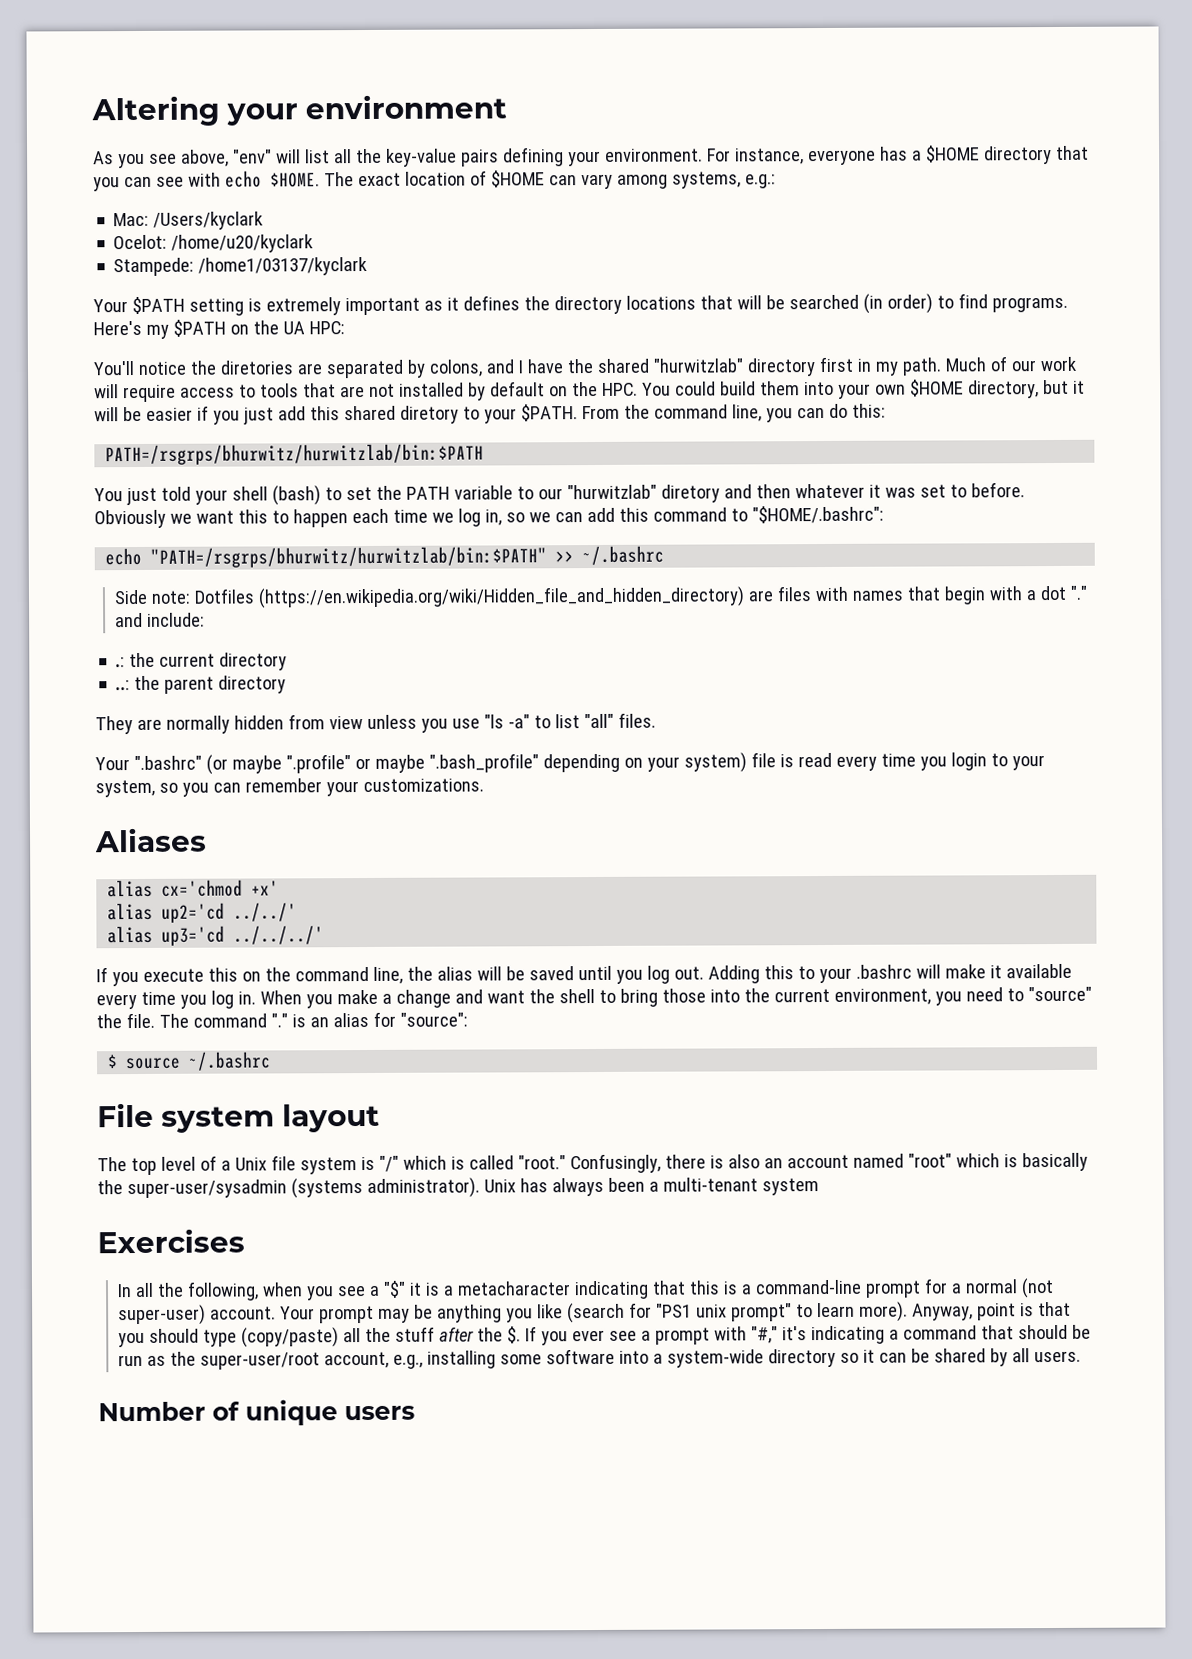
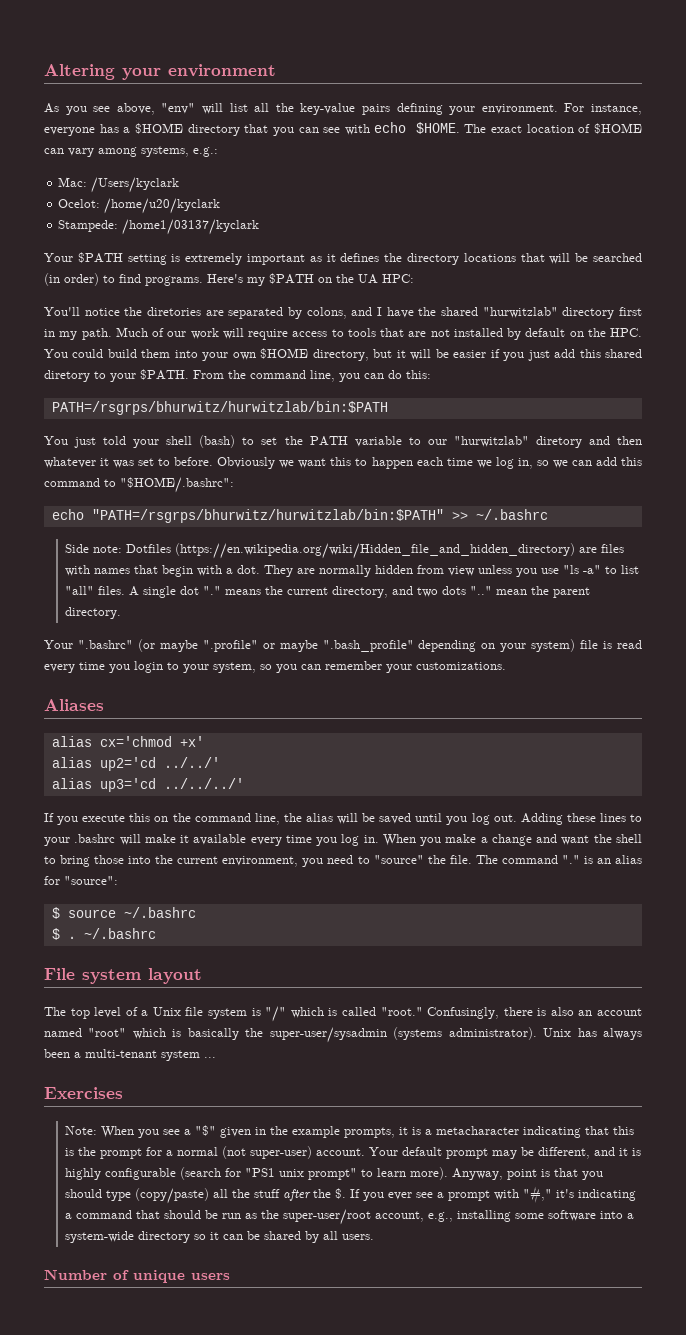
[1040,585,1089,601] [115,612,206,628] [115,652,288,671] [115,675,287,694] dot "." and include: // .: the current directory // ..: the parent directory // -> [236,565,260,574] dot.
(656, 720) none -> [128,586,590,598] [64,607,121,619] A single dot "." means the current directory, and two dots ".." mean the parent directory.
[763,965,794,980] this -> [566,813,626,822] these lines
(272, 1061) none -> [51,928,156,940] // $ . ~/.bashrc
(819, 1187) none -> [204,1057,216,1058] ...
[117,1280,407,1301] In all the following, when you see a "$" -> [64,1125,395,1138] Note: When you see a "$" given in the example prompts,
[741,1279,863,1295] a command-line -> [77,1147,96,1156] the
(316, 1313) none -> [401,1147,442,1156] default
[437,1304,564,1323] anything you like -> [537,1147,641,1159] [64,1168,176,1180] different, and it is highly configurable

